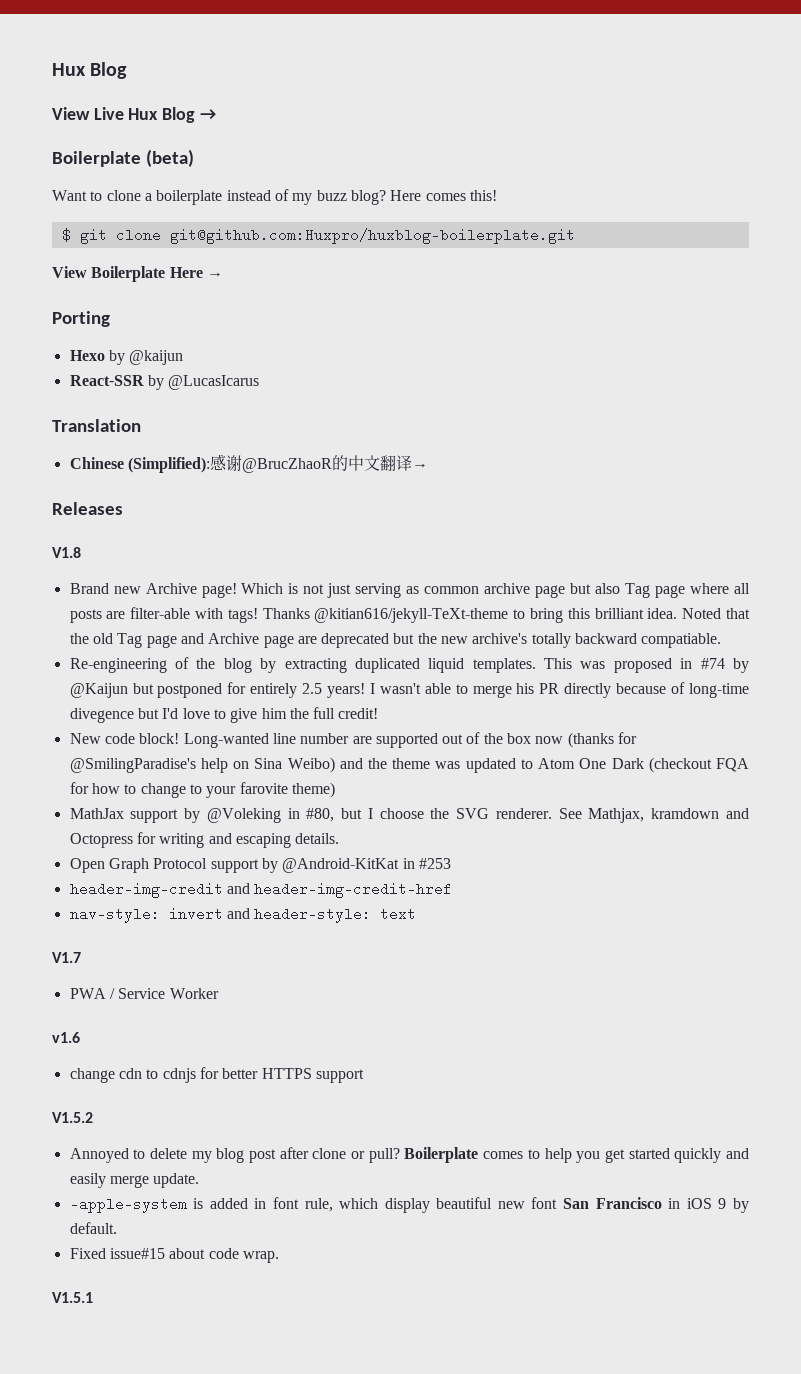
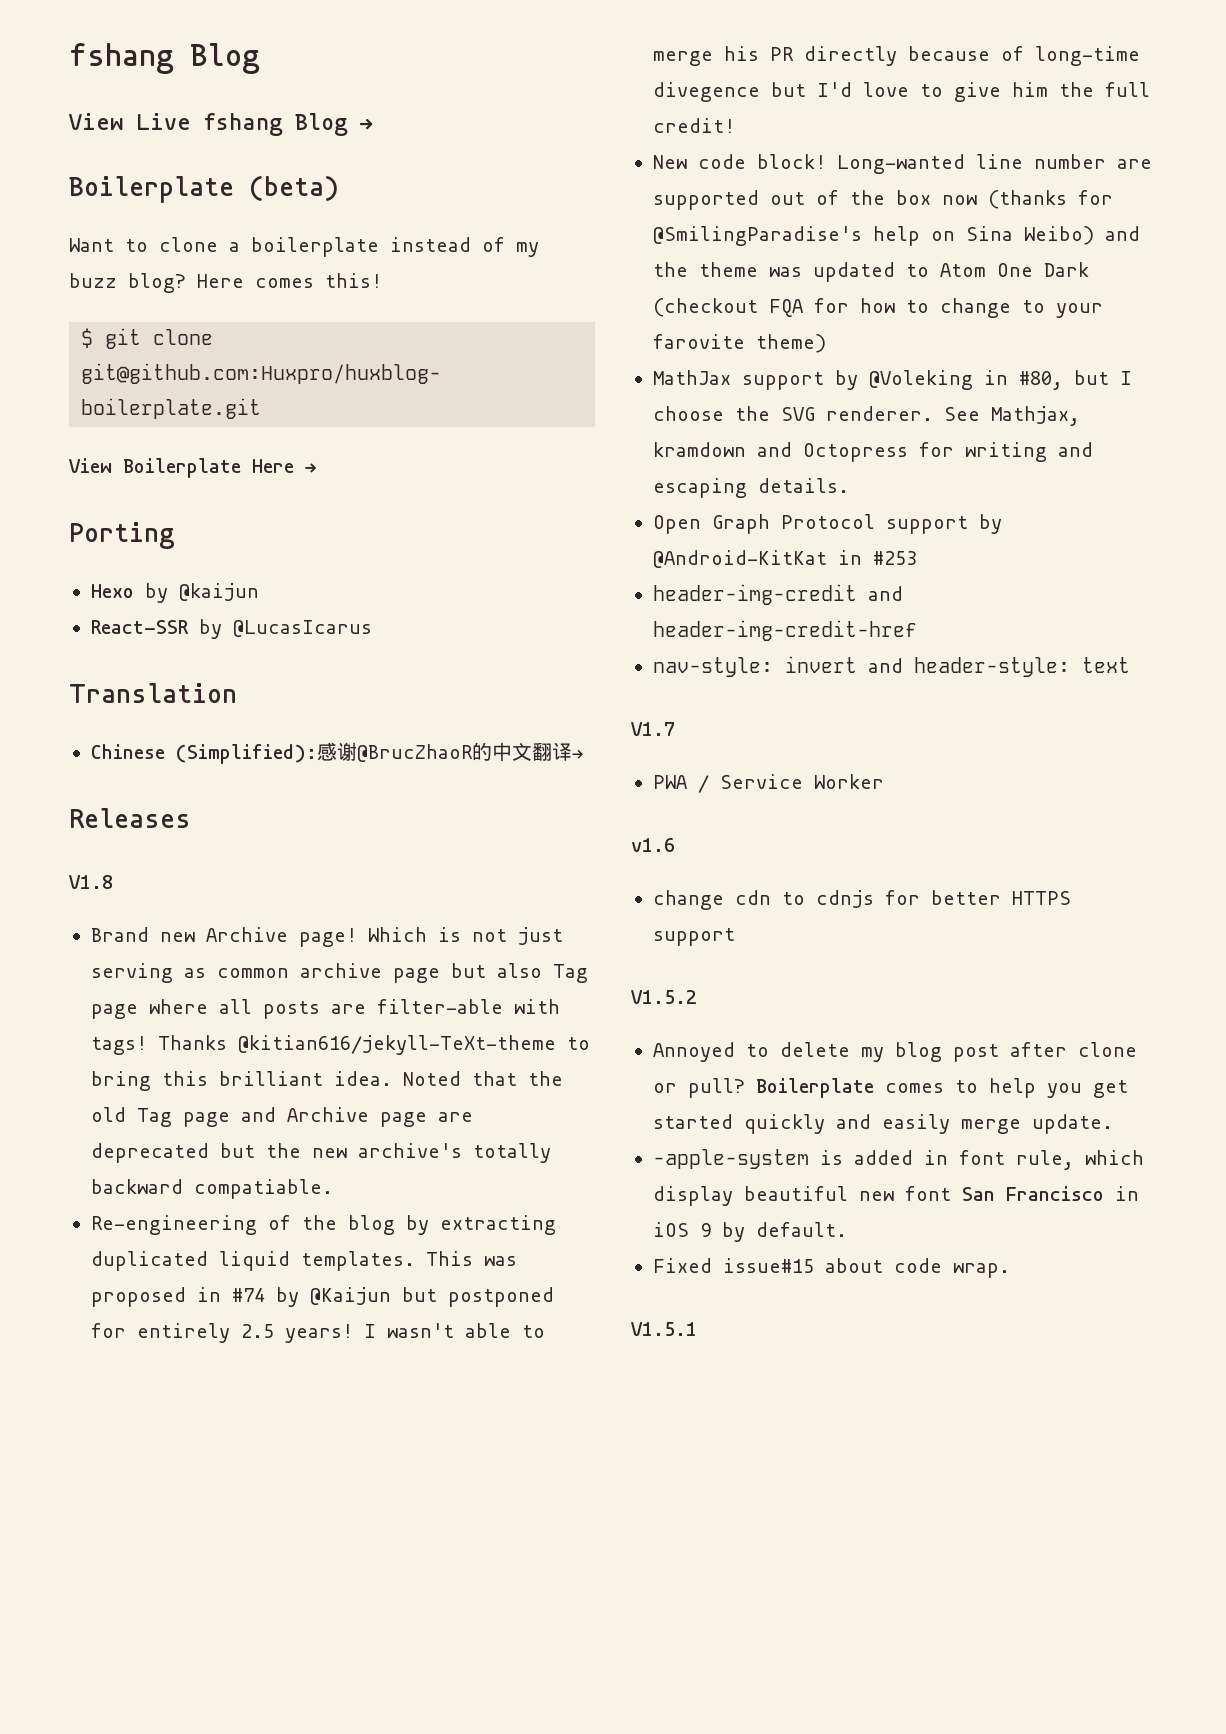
[52,63,86,76] Hux -> [69,43,174,74] fshang
[128,108,159,120] Hux -> [204,113,283,136] fshang

